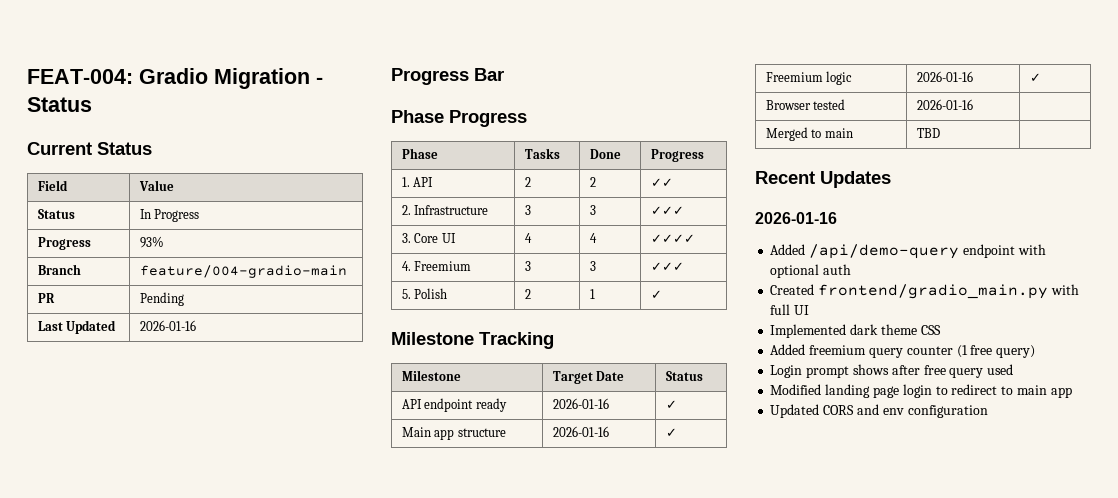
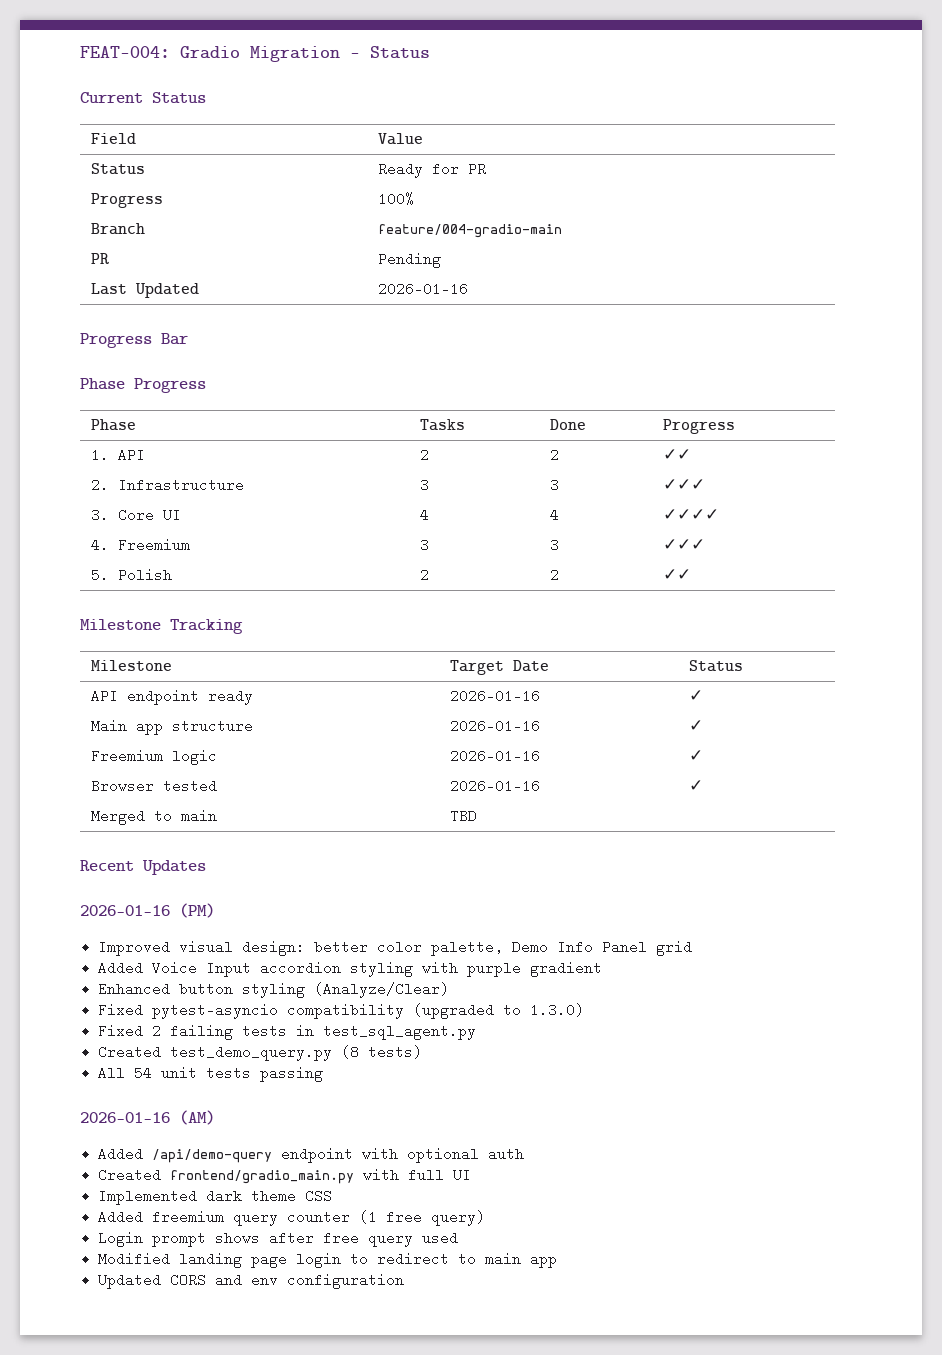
[140,209,200,222] In Progress -> [378,162,487,178] Ready for PR
[140,236,165,248] 93% -> [378,192,415,206] 100%
[590,289,596,299] [651,290,663,299] 1 | ✓ -> [550,568,560,582] [663,569,692,580] 2 | ✓✓
(974, 104) none -> [689,780,704,791] ✓
(837, 218) none -> [179,903,215,918] [98,940,693,956] [98,961,603,977] [98,982,450,998] [98,1003,585,1019] [98,1024,477,1040] [98,1045,423,1061] [98,1066,324,1082] [80,1110,215,1125] (PM) // Improved visual design: better color palette, Demo Info Panel grid // Added Voice Input accordion styling with purple gradient // Enhanced button styling (Analyze/Clear) // Fixed pytest-asyncio compatibility (upgraded to 1.3.0) // Fixed 2 failing tests in test_sql_agent.py // Created test_demo_query.py (8 tests) // All 54 unit tests passing // 2026-01-16 (AM)

